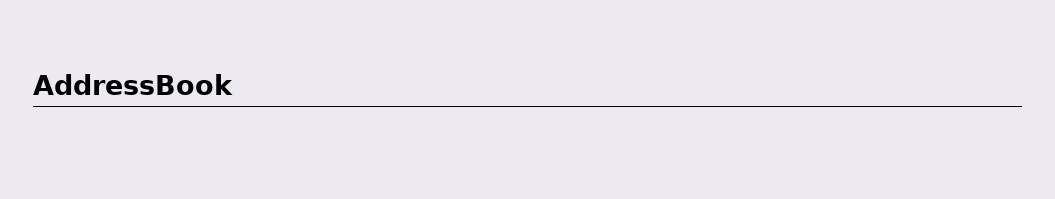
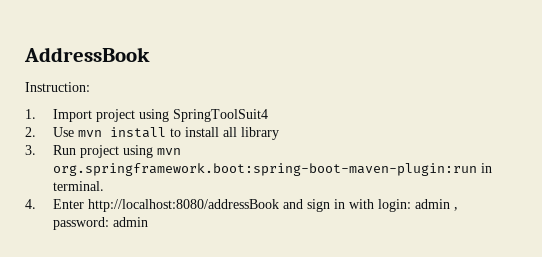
(233, 84) none -> [25,82,90,92] [25,109,268,122] [25,127,279,140] [25,145,181,158] [52,163,492,176] [52,181,104,191] [25,199,458,212] [52,217,148,230] // Instruction: // 1. Import project using SpringToolSuit4 // 2. Use mvn install to install all library // 3. Run project using mvn org.springframework.boot:spring-boot-maven-plugin:run in terminal. // 4. Enter http://localhost:8080/addressBook and sign in with login: admin , password: admin

